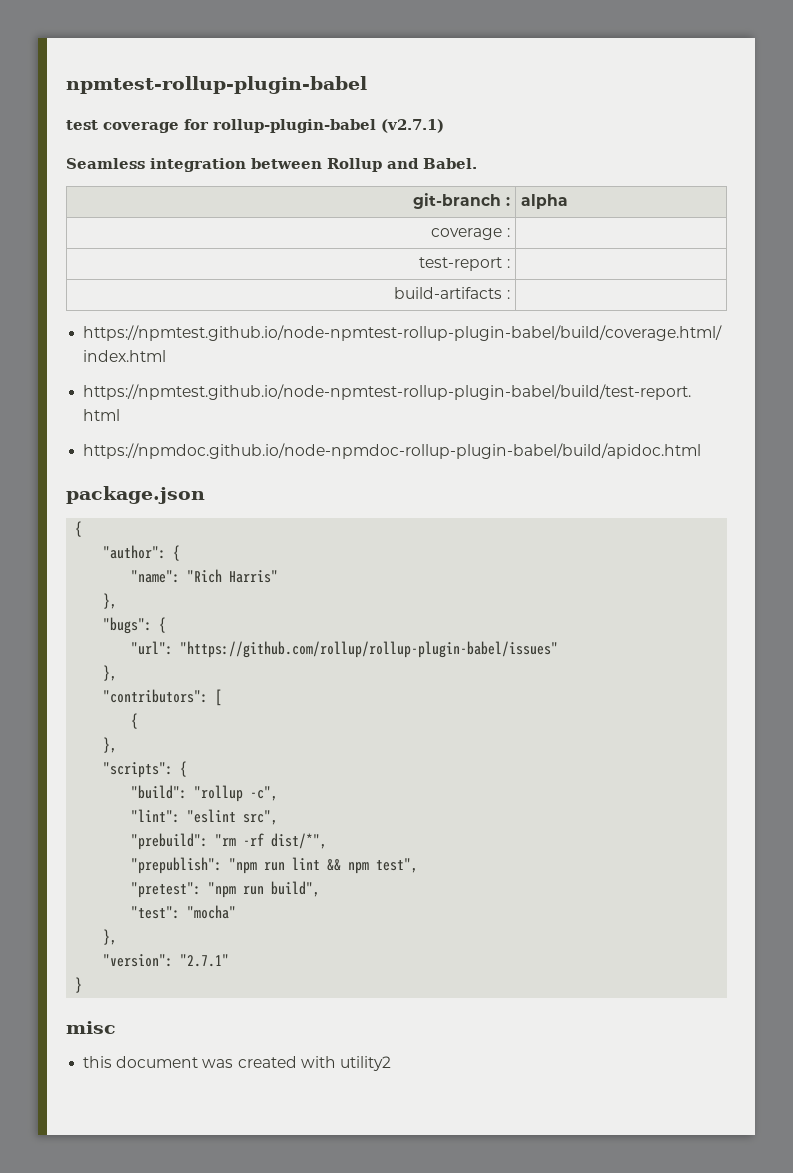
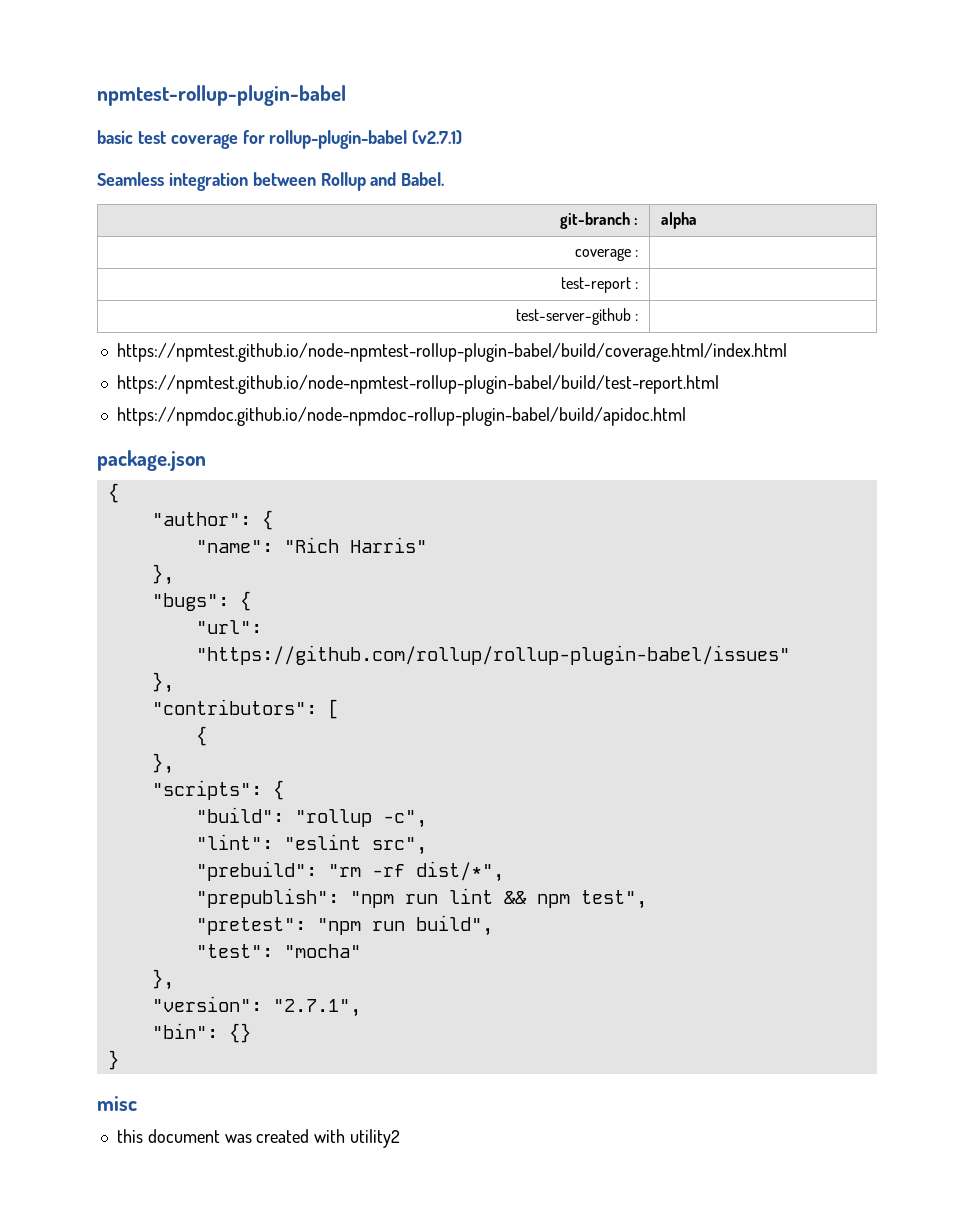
(367, 85) none -> [97,130,133,144] basic
[394,287,503,299] build-artifacts -> [515,308,631,325] test-server-github
[180,954,230,967] "2.7.1" -> [272,999,361,1017] [151,1023,251,1043] "2.7.1", // "bin": {}

